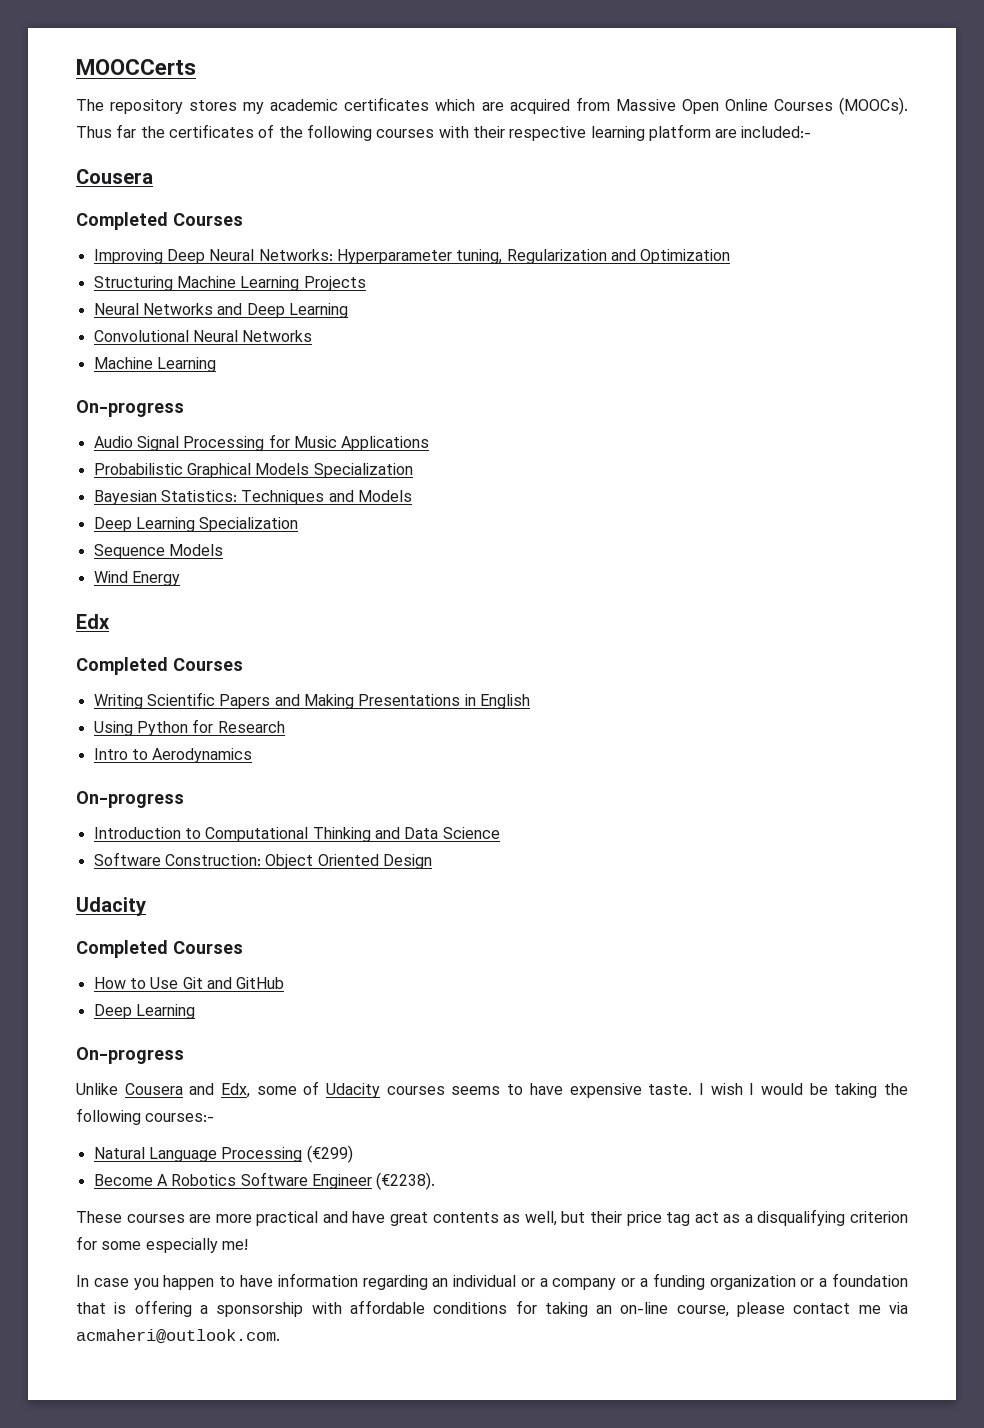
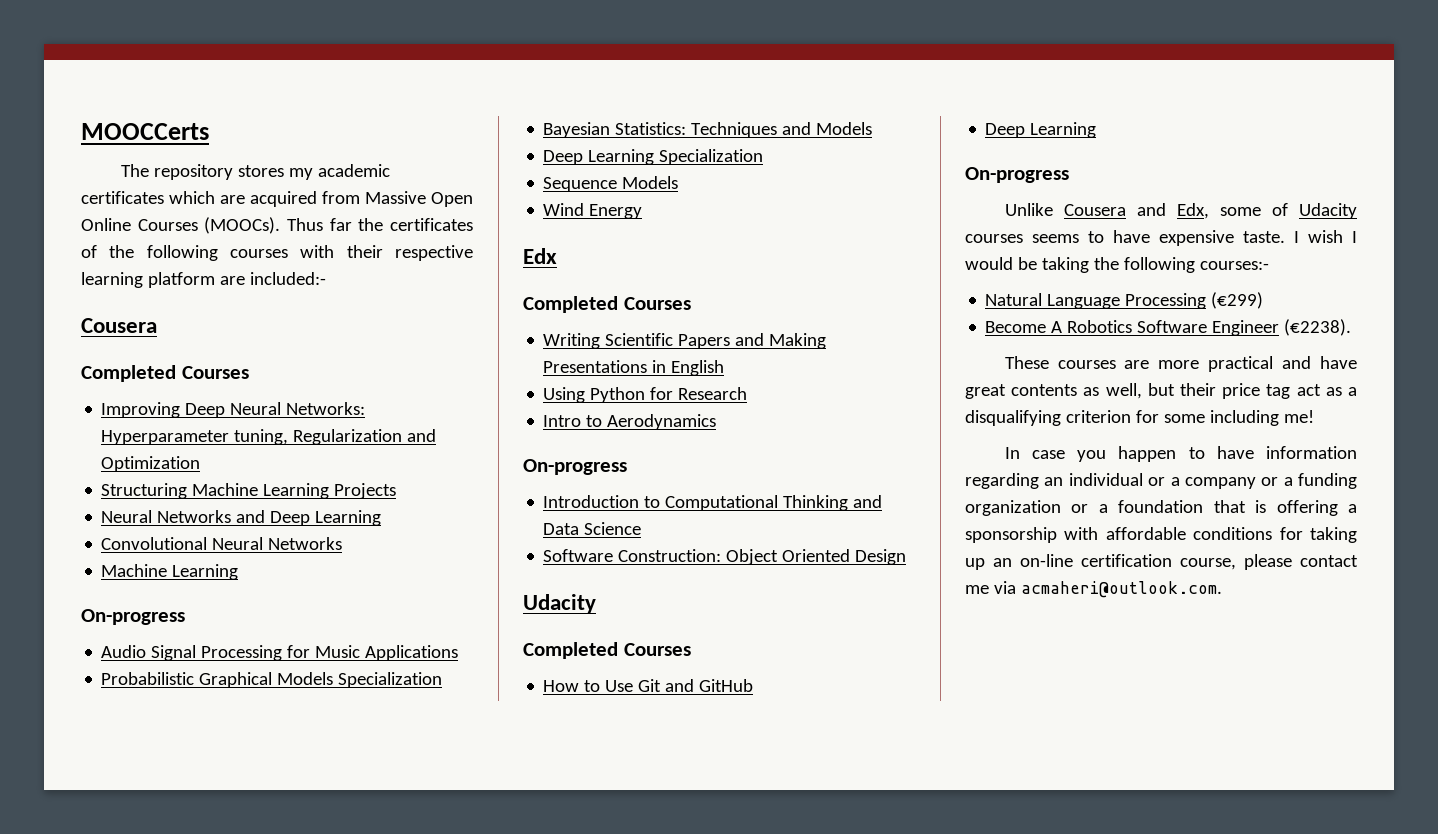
[145,1238,218,1253] especially -> [1209,410,1279,426] including
(588, 1309) none -> [965,558,985,570] up
(669, 1308) none -> [1081,554,1172,567] certification

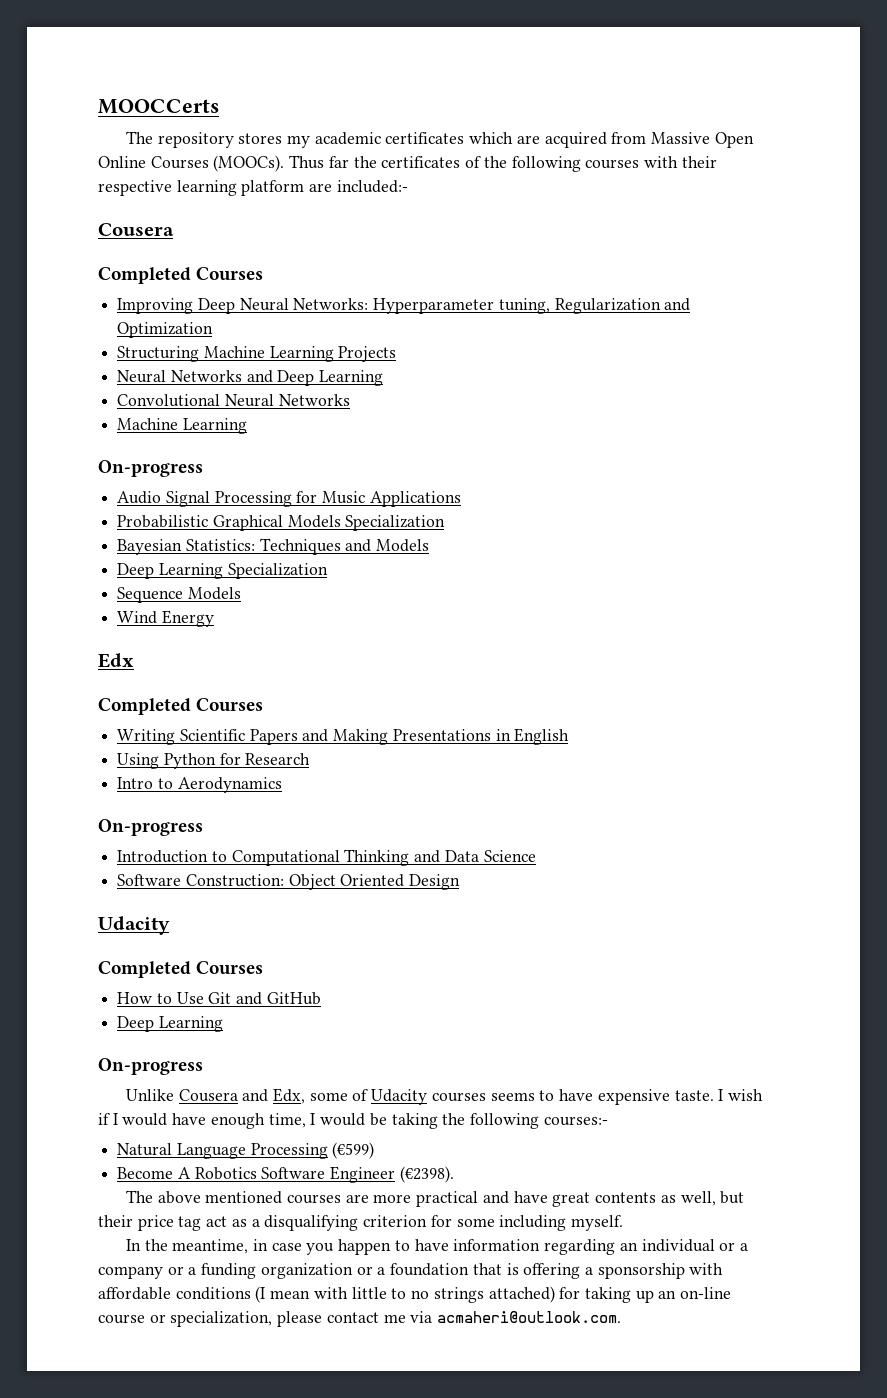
(1343, 236) none -> [98,1113,306,1129] if I would have enough time,
[1211,292,1264,309] (€299) -> [332,1142,375,1159] (€599)
[1284,319,1352,336] [1004,356,1049,369] (€2238). // These -> [399,1166,454,1183] [125,1190,283,1204] (€2398). // The above mentioned
[1283,410,1314,423] me! -> [570,1215,623,1231] myself.
(1020, 453) none -> [144,1239,268,1254] the meantime, in
(1273, 533) none -> [255,1286,555,1303] (I mean with little to no strings attached)
[1081,554,1236,570] certification course, -> [98,1311,273,1327] course or specialization,

